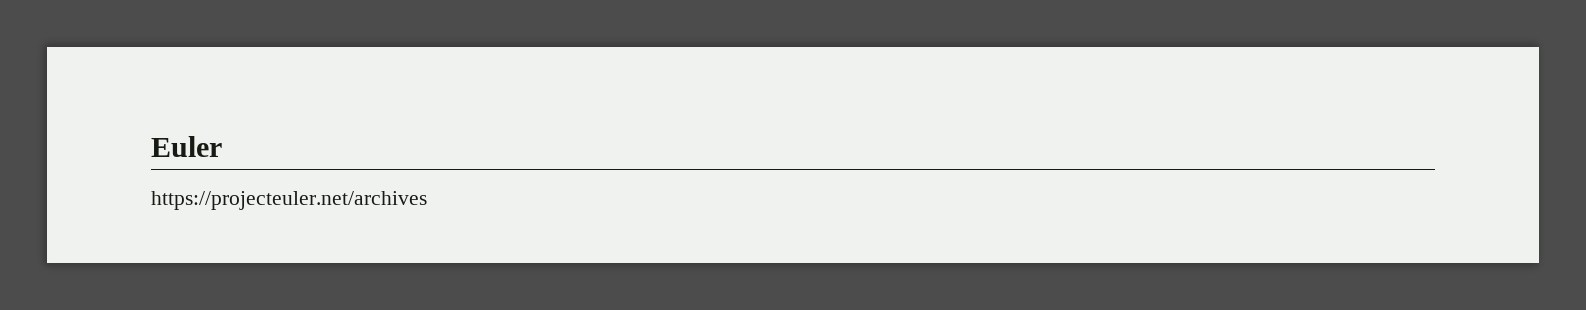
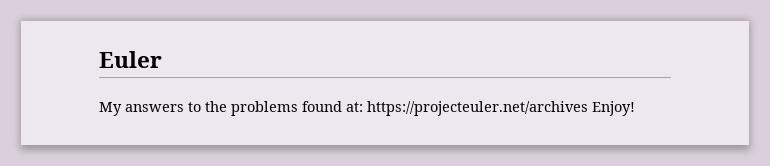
[151,191,427,210] https://projecteuler.net/archives -> [99,101,635,116] My answers to the problems found at: https://projecteuler.net/archives Enjoy!

